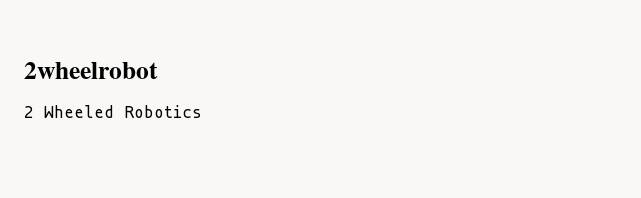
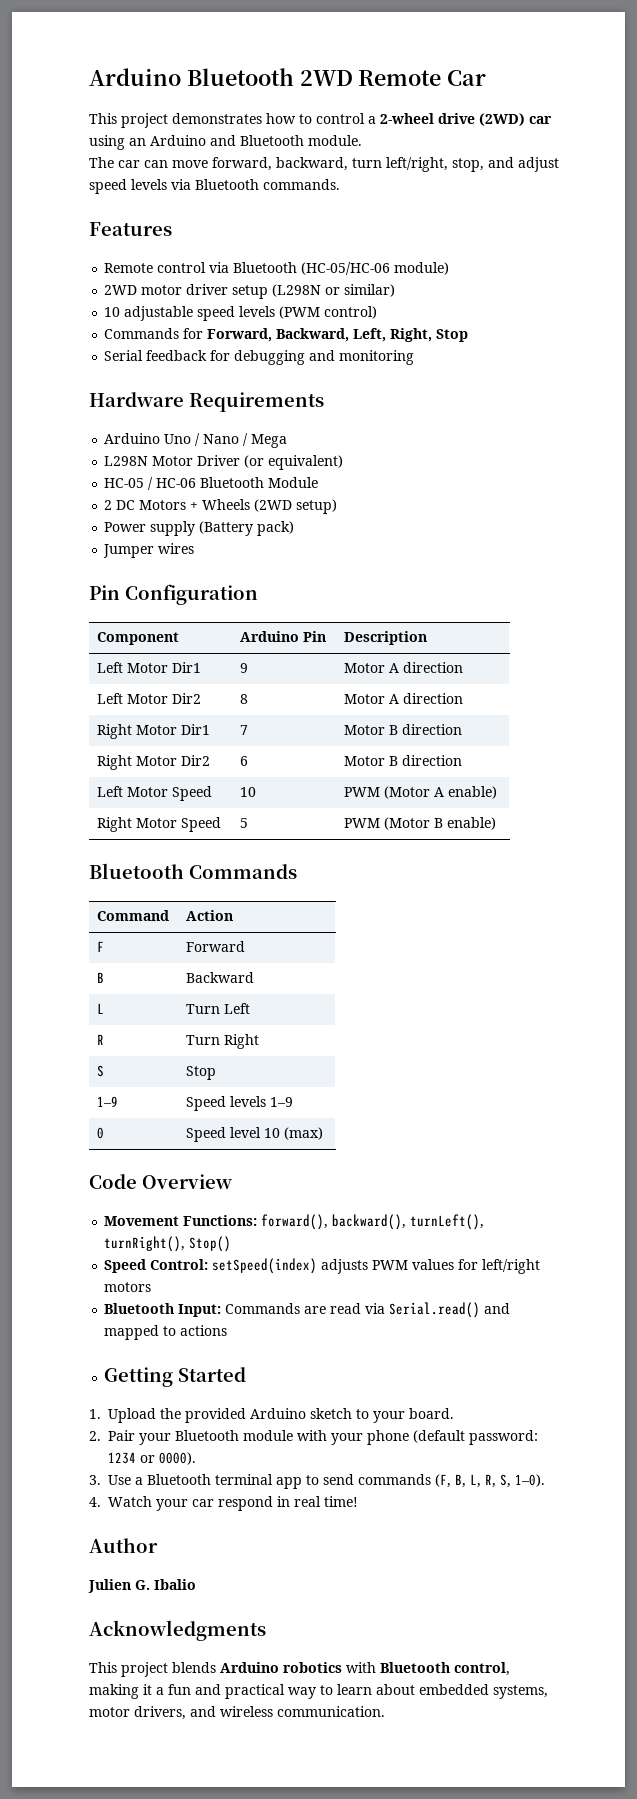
[24,62,158,79] [24,105,202,118] 2wheelrobot // 2 Wheeled Robotics -> [89,68,487,86] [89,113,552,128] [89,135,362,150] [89,157,559,172] [89,179,340,194] [89,222,172,236] [104,262,450,275] [104,284,396,299] [104,306,378,321] [104,328,469,342] [104,350,415,365] [89,392,324,412] [104,433,288,448] [104,455,344,470] [104,477,319,490] [104,499,338,514] [104,521,295,536] [103,543,195,558] [89,584,258,605] [97,632,180,645] [240,631,327,642] [344,631,428,645] [97,662,202,673] [240,663,249,673] [344,662,464,673] [97,693,202,704] [240,694,249,704] [344,693,464,704] [97,724,211,739] [240,725,249,735] [344,724,463,735] [97,755,211,770] [240,756,249,766] [344,755,463,766] [97,786,213,801] [240,787,257,797] [344,786,498,799] [97,817,222,832] [240,818,249,828] [344,817,497,830] [89,863,297,879] [97,910,170,921] [186,910,234,921] [97,941,105,952] [186,941,246,952] [97,972,105,983] [186,972,255,983] [97,1003,105,1014] [186,1003,251,1014] [97,1034,105,1045] [186,1034,260,1049] [97,1065,105,1077] [186,1066,217,1080] [97,1096,119,1107] [186,1096,294,1111] [97,1127,105,1139] [186,1127,324,1142] [89,1174,233,1189] [104,1214,485,1230] [104,1236,232,1252] [104,1258,541,1274] [104,1282,152,1292] [104,1302,511,1318] [104,1325,228,1340] [104,1367,247,1387] [89,1408,454,1423] [89,1430,538,1445] [108,1452,196,1465] [89,1474,545,1489] [89,1496,358,1511] [89,1538,158,1553] [88,1579,196,1593] [89,1620,266,1641] [89,1662,510,1677] [89,1684,548,1699] [89,1706,385,1720] Arduino Bluetooth 2WD Remote Car // This project demonstrates how to control a 2-wheel drive (2WD) car using an Arduino and Bluetooth module. // The car can move forward, backward, turn left/right, stop, and adjust speed levels via Bluetooth commands. // Features // Remote control via Bluetooth (HC-05/HC-06 module) // 2WD motor driver setup (L298N or similar) // 10 adjustable speed levels (PWM control) // Commands for Forward, Backward, Left, Right, Stop // Serial feedback for debugging and monitoring // Hardware Requirements // Arduino Uno / Nano / Mega // L298N Motor Driver (or equivalent) // HC-05 / HC-06 Bluetooth Module // 2 DC Motors + Wheels (2WD setup) // Power supply (Battery pack) // Jumper wires // Pin Configuration // Component | Arduino Pin | Description // Left Motor Dir1 | 9 | Motor A direction // Left Motor Dir2 | 8 | Motor A direction // Right Motor Dir1 | 7 | Motor B direction // Right Motor Dir2 | 6 | Motor B direction // Left Motor Speed | 10 | PWM (Motor A enable) // Right Motor Speed | 5 | PWM (Motor B enable) // Bluetooth Commands // Command | Action // F | Forward // B | Backward // L | Turn Left // R | Turn Right // S | Stop // 1–9 | Speed levels 1–9 // 0 | Speed level 10 (max) // Code Overview // Movement Functions: forward(), backward(), turnLeft(), turnRight(), Stop() // Speed Control: setSpeed(index) adjusts PWM values for left/right motors // Bluetooth Input: Commands are read via Serial.read() and mapped to actions // Getting Started // 1. Upload the provided Arduino sketch to your board. // 2. Pair your Bluetooth module with your phone (default password: 1234 or 0000). // 3. Use a Bluetooth terminal app to send commands (F, B, L, R, S, 1–0). // 4. Watch your car respond in real time! // Author // Julien G. Ibalio // Acknowledgments // This project blends Arduino robotics with Bluetooth control, making it a fun and practical way to learn about embedded systems, motor drivers, and wireless communication.

